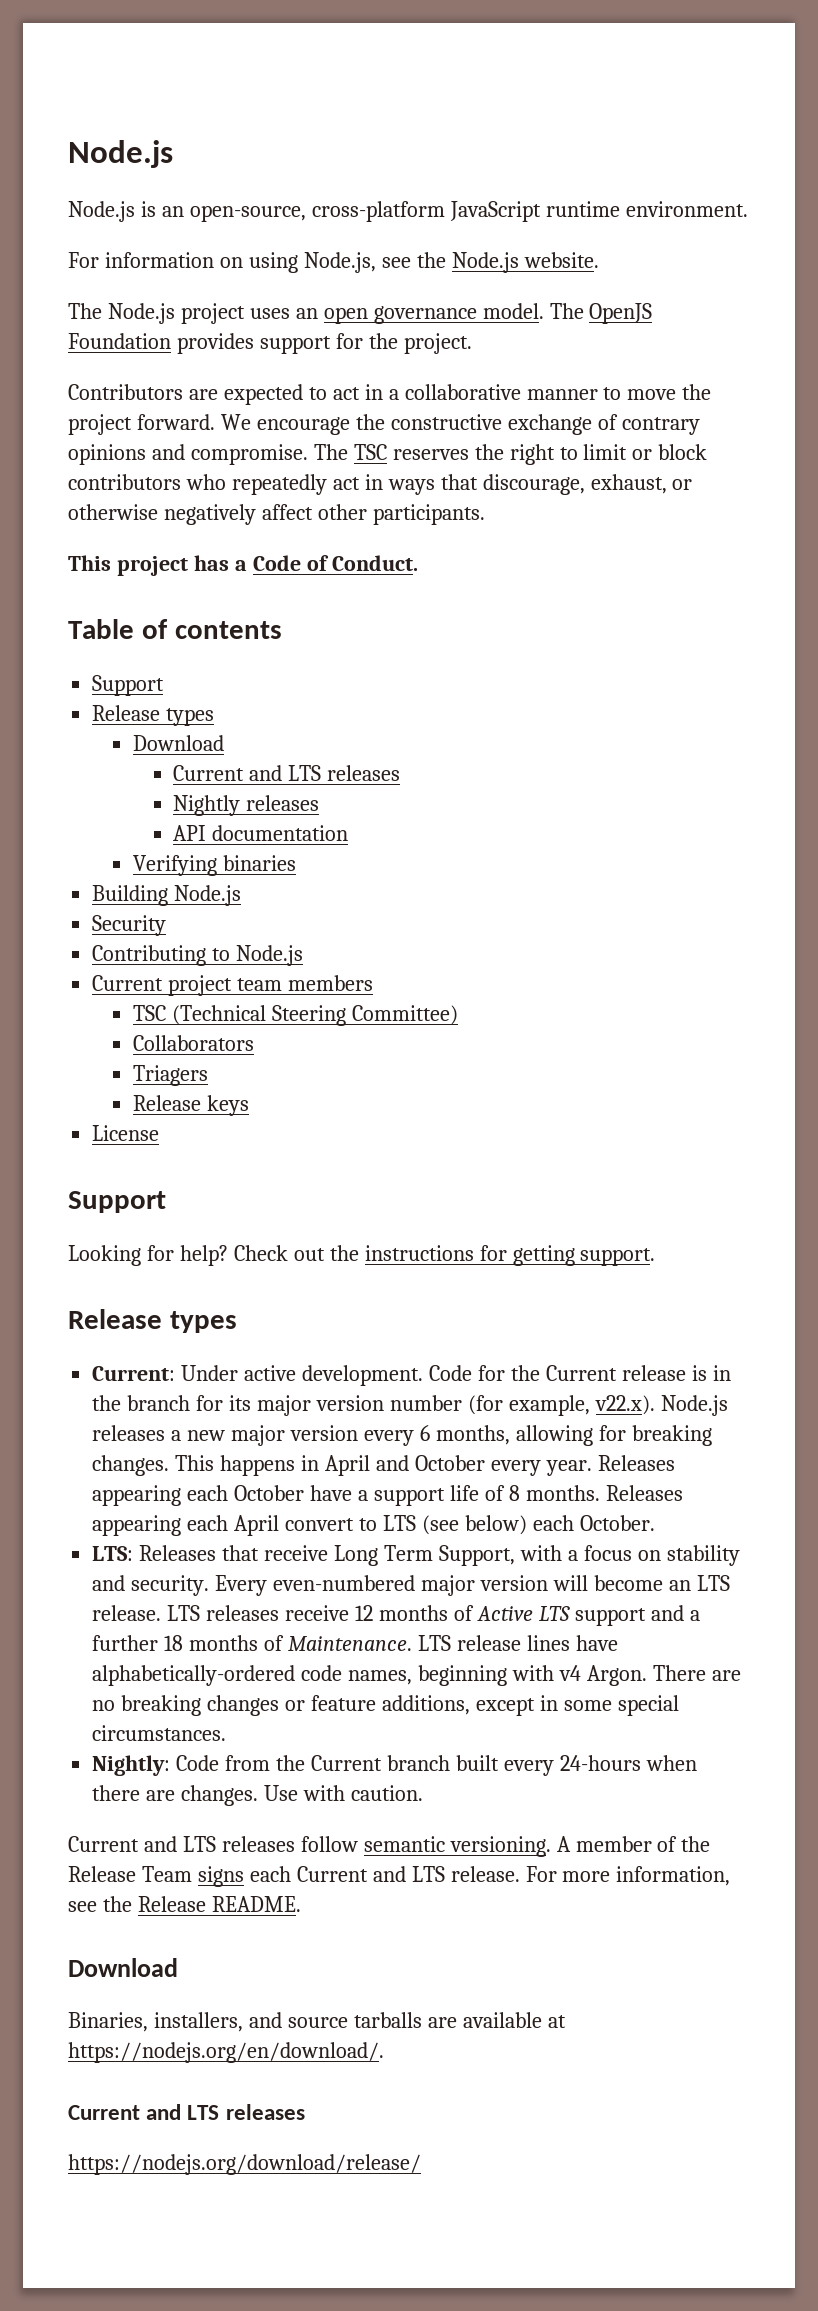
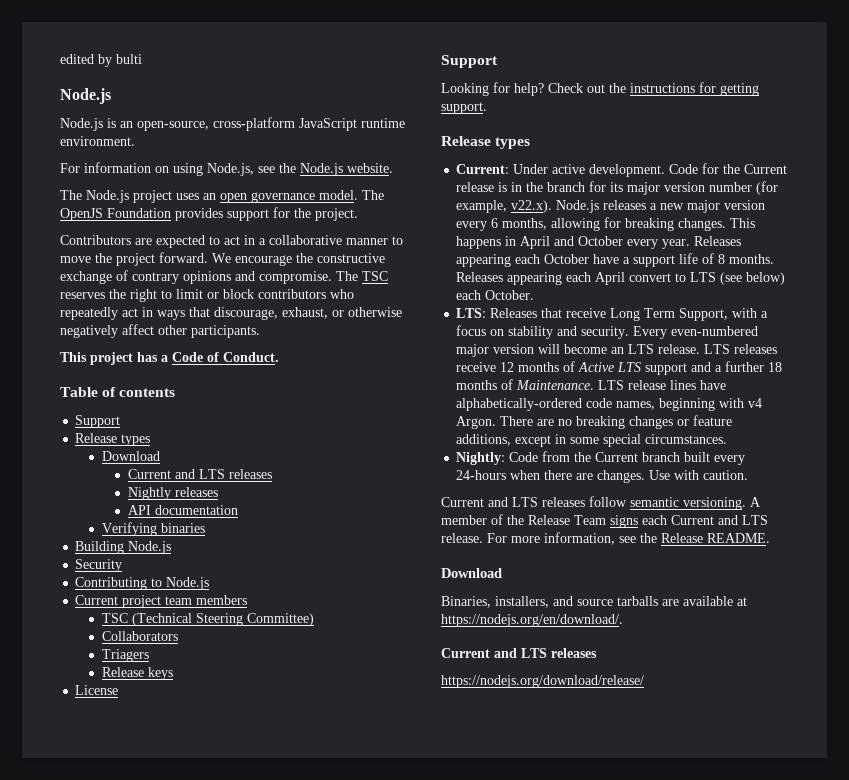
(68, 154) none -> [60,54,142,67] edited by bulti //

